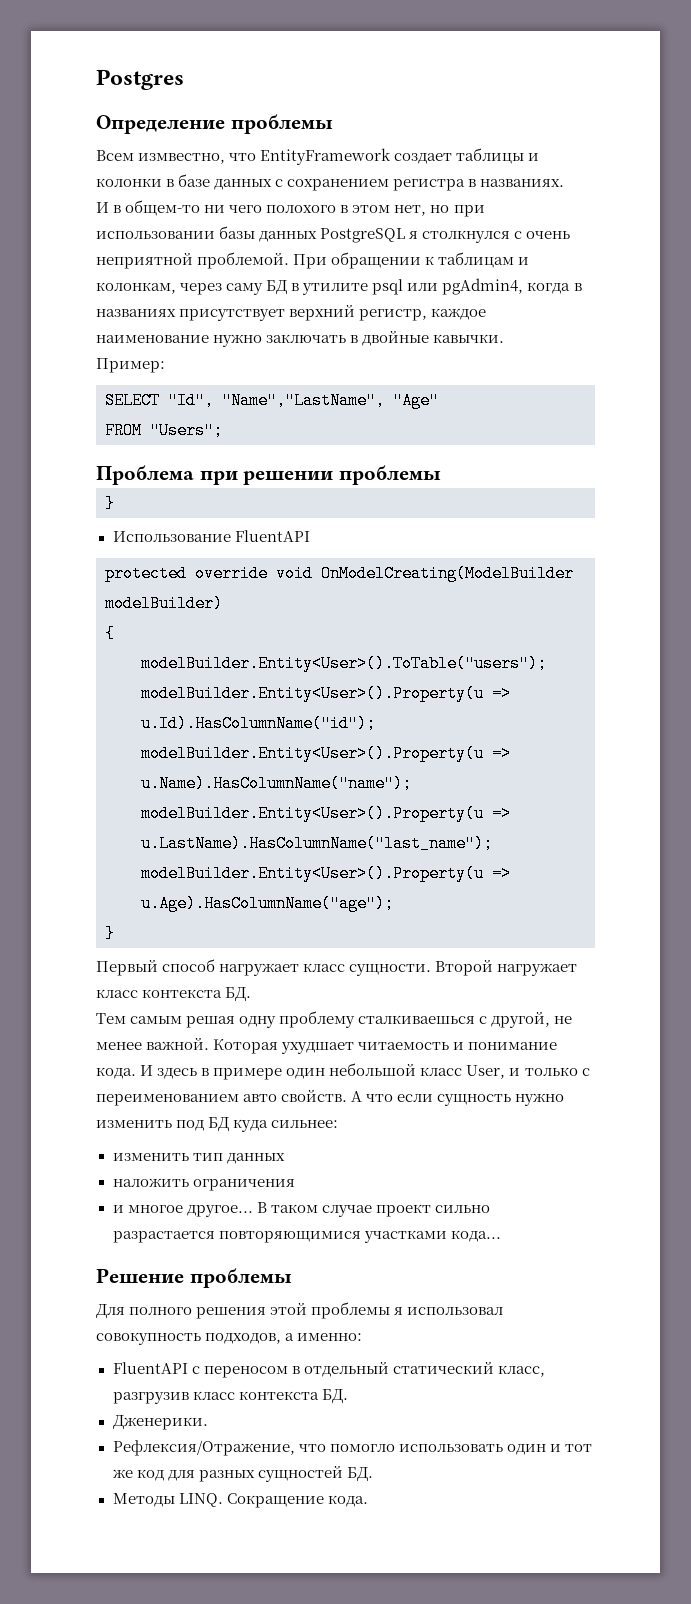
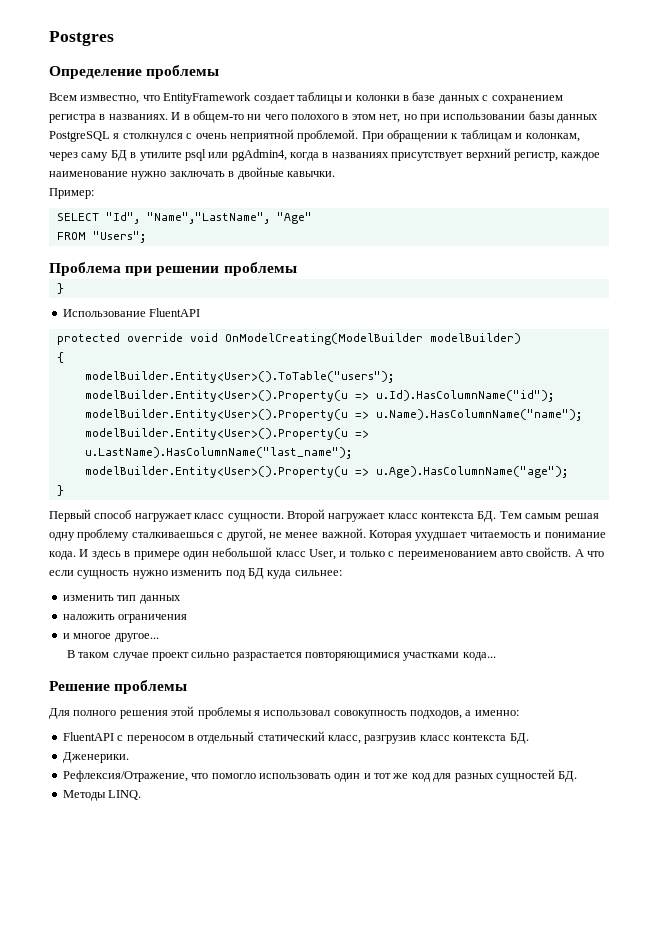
(565, 183) // -> (168, 117) none
(252, 994) // -> (497, 516) none
(253, 1211) none -> (159, 637) //
[226,1493,368,1508] Сокращение кода. -> (142, 795) none

